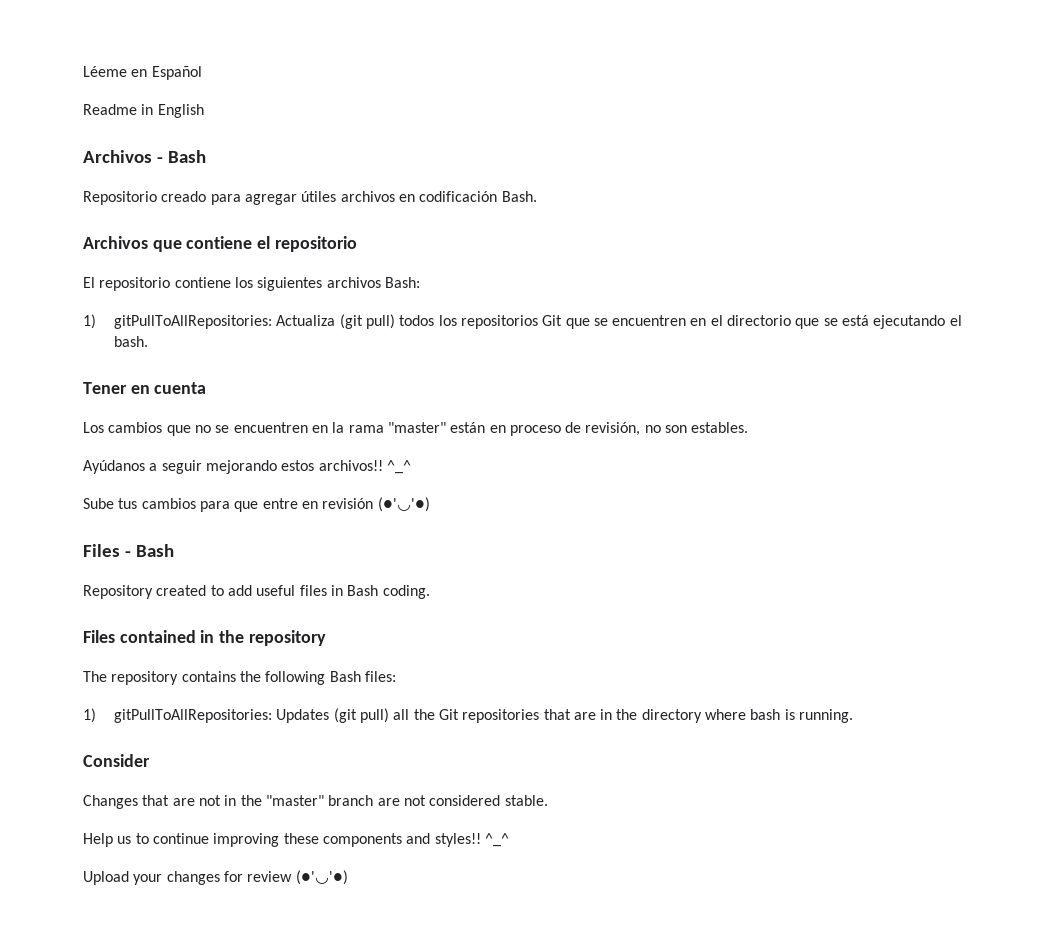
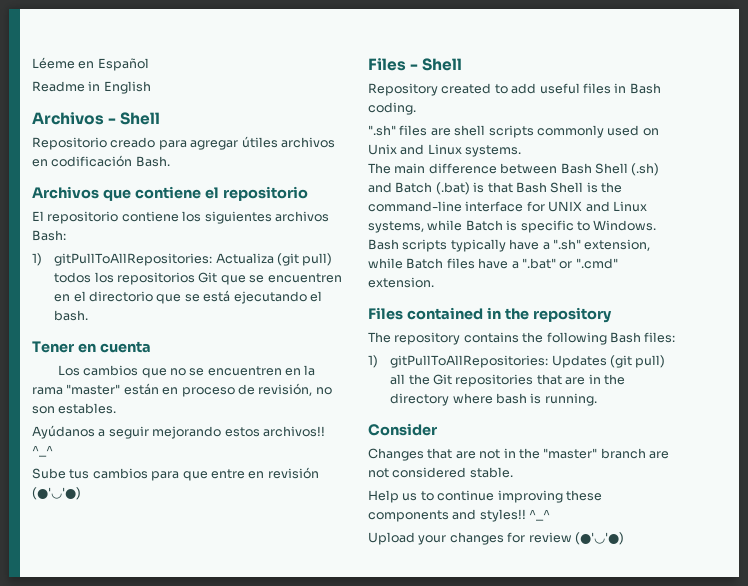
[167,150,206,163] Bash -> [120,112,161,125] Shell
[135,544,174,557] Bash -> [422,58,463,71] Shell
(430, 592) none -> [368,125,659,138] [368,144,522,157] [368,163,660,176] [368,182,622,195] [368,201,647,212] [368,220,657,233] [368,239,651,252] [368,258,618,269] [368,277,434,288] // ".sh" files are shell scripts commonly used on Unix and Linux systems. // The main difference between Bash Shell (.sh) and Batch (.bat) is that Bash Shell is the command-line interface for UNIX and Linux systems, while Batch is specific to Windows. Bash scripts typically have a ".sh" extension, while Batch files have a ".bat" or ".cmd" extension.

